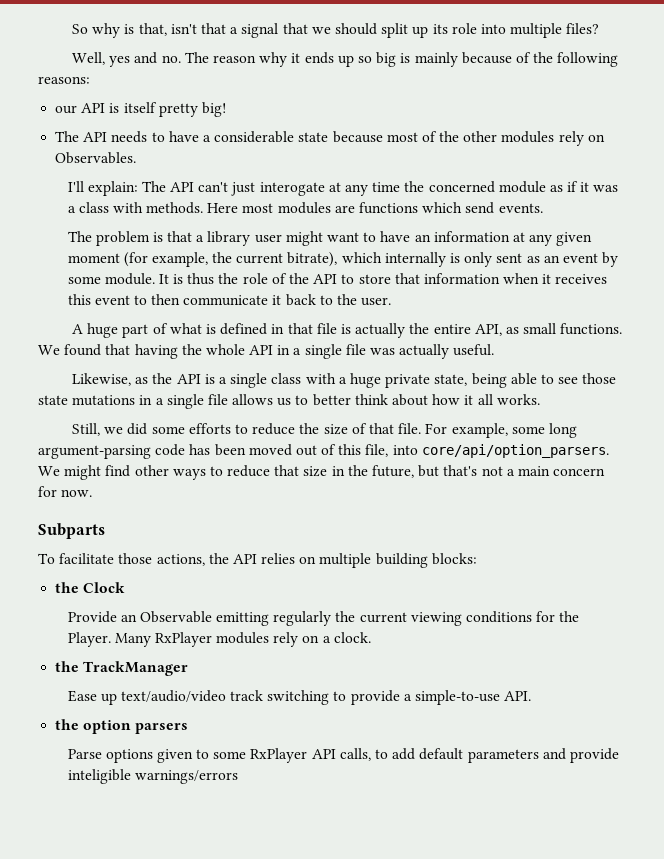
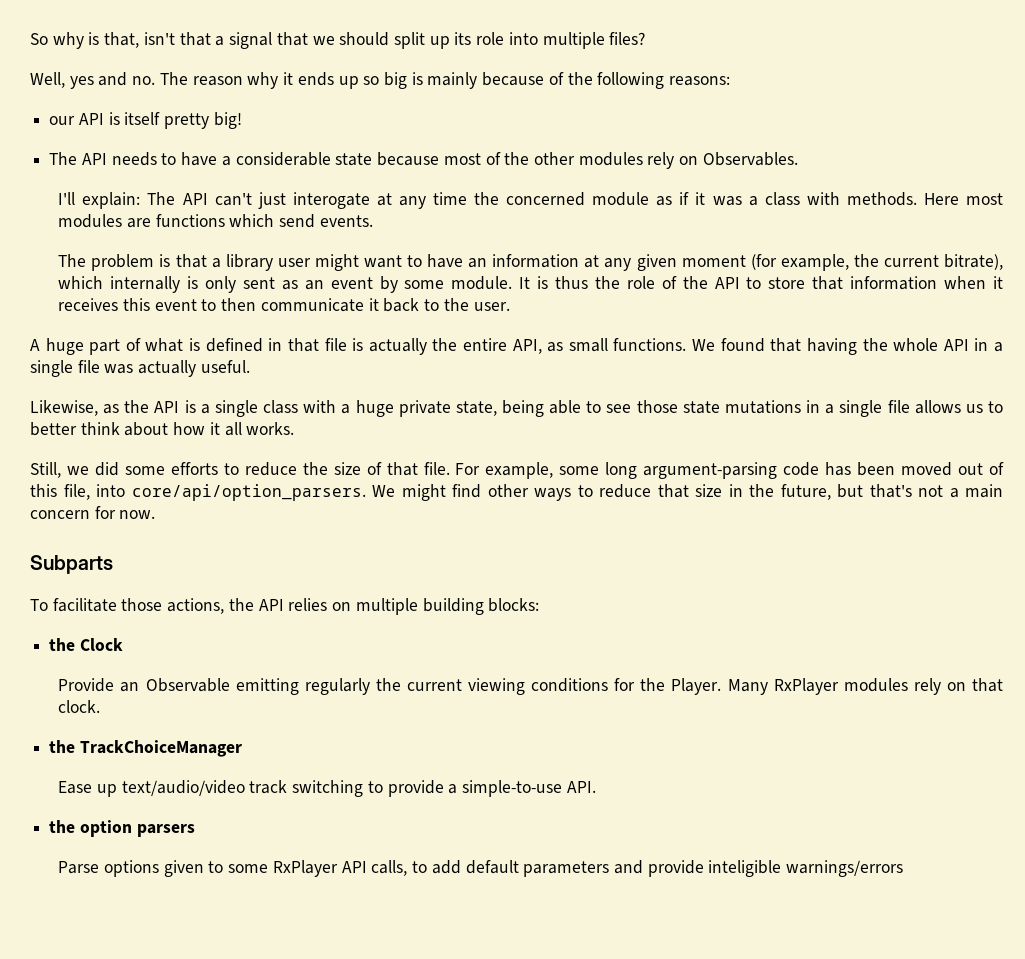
[322,636,331,643] a -> [971,678,1003,692] that
[83,661,189,676] TrackManager -> [79,740,242,757] TrackChoiceManager

